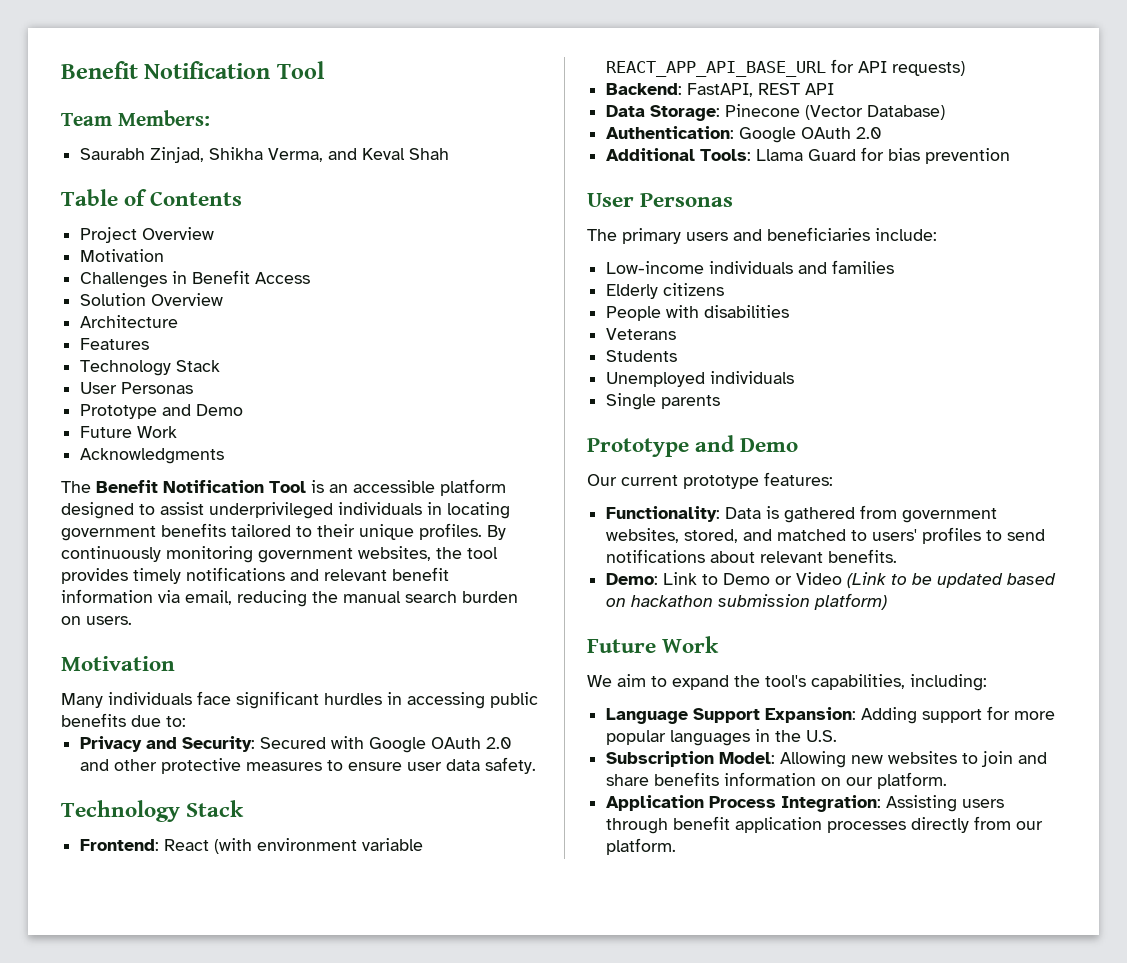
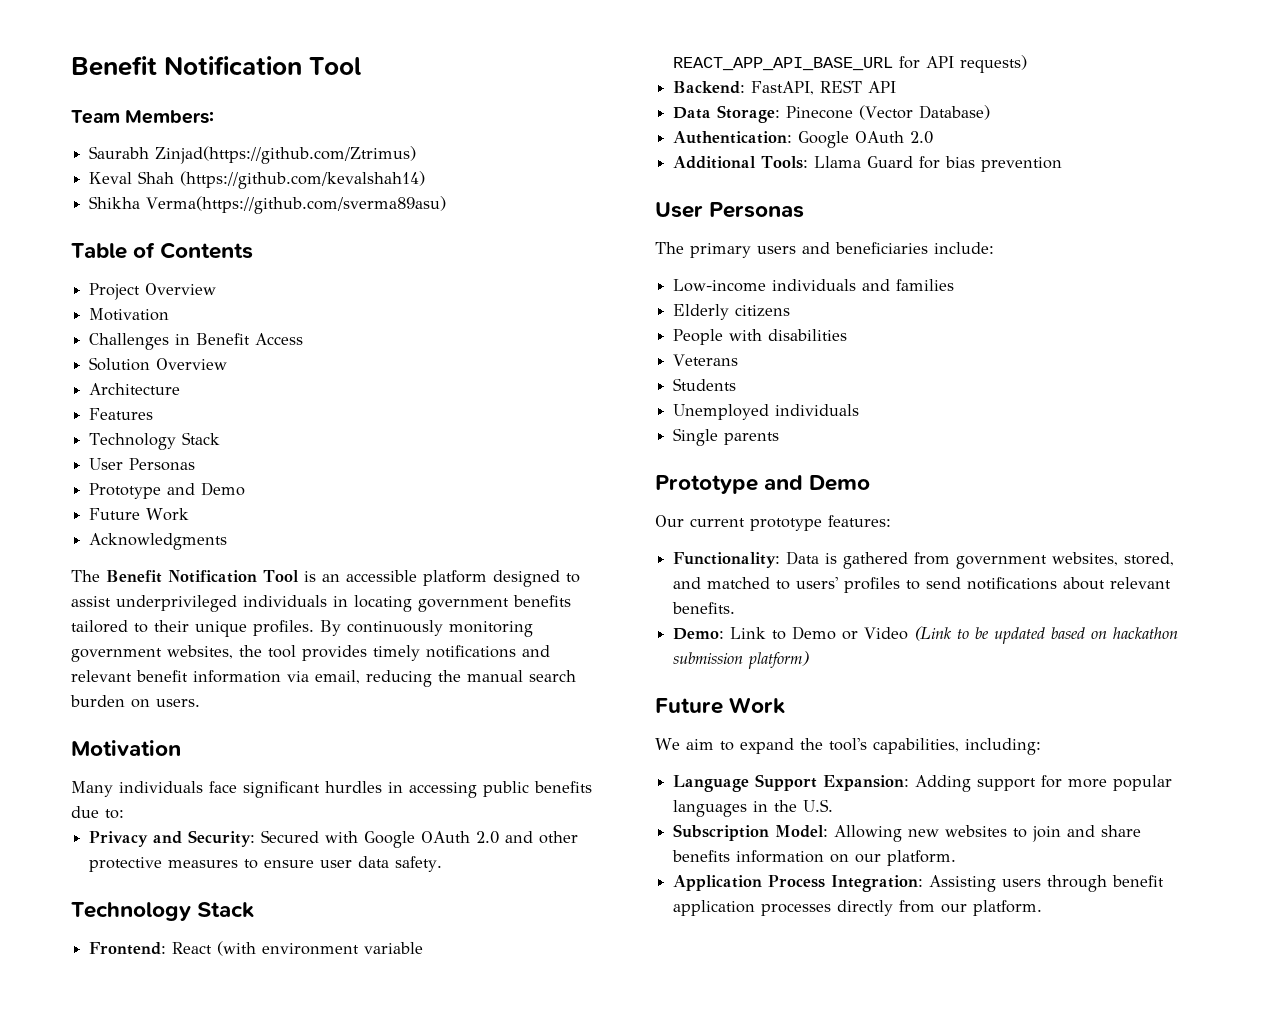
[150,147,358,163] Zinjad, Shikha Verma, and -> [155,146,417,164] Zinjad(https://github.com/Ztrimus) //
(450, 154) none -> [180,171,426,189] [89,196,447,214] (https://github.com/kevalshah14) // Shikha Verma(https://github.com/sverma89asu)

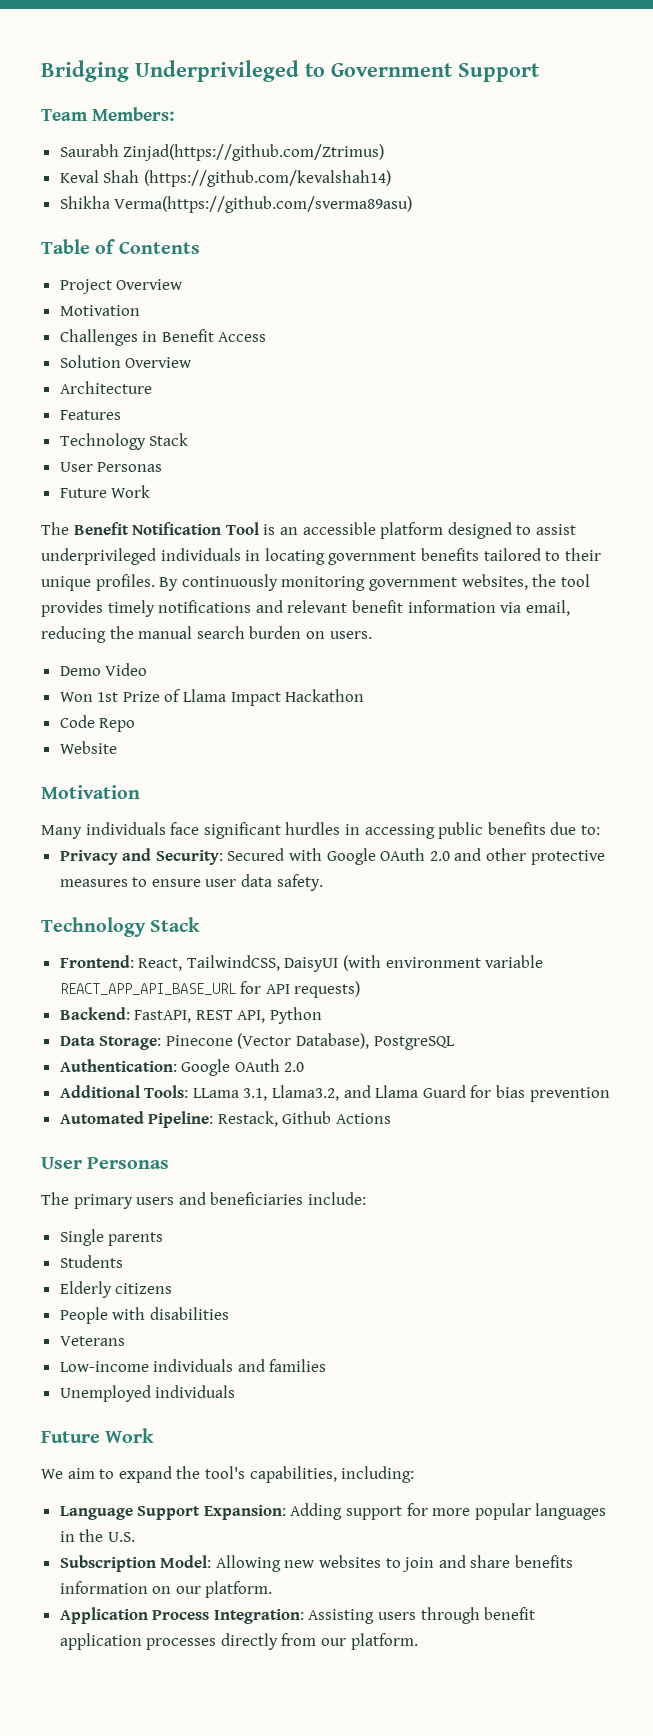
[71,56,362,76] Benefit Notification Tool -> [41,60,540,82] Bridging Underprivileged to Government Support
[89,482,246,499] [89,508,190,521] [89,533,228,550] // Prototype and Demo // Future Work // Acknowledgments -> [59,485,151,498] // Future Work
(200, 703) none -> [59,663,148,676] [59,689,365,706] [59,715,136,732] [59,741,117,754] // Demo Video // Won 1st Prize of Llama Impact Hackathon // Code Repo // Website
[172,942,213,954] React -> [138,955,339,972] React, TailwindCSS, DaisyUI
[868,81,897,93] API -> [237,1007,323,1024] API, Python
[919,105,991,120] Database) -> [296,1033,455,1050] Database), PostgreSQL
(809, 162) none -> [192,1085,371,1101] LLama 3.1, Llama3.2, and
(1063, 164) none -> [59,1111,392,1128] // Automated Pipeline: Restack, Github Actions
[673,279,955,292] Low-income individuals and families -> [59,1229,164,1246] [59,1255,123,1268] Single parents // Students
[673,378,737,391] [673,404,860,420] [673,428,780,446] [655,475,871,494] [655,515,891,531] [673,551,1175,569] [673,577,1172,593] [672,602,736,614] [673,626,1179,644] [673,651,810,669] Students // Unemployed individuals // Single parents // Prototype and Demo // Our current prototype features: // Functionality: Data is gathered from government websites, stored, and matched to users' profiles to send notifications about relevant benefits. // Demo: Link to Demo or Video (Link to be updated based on hackathon submission platform) -> [59,1359,327,1372] [59,1385,236,1402] Low-income individuals and families // Unemployed individuals

